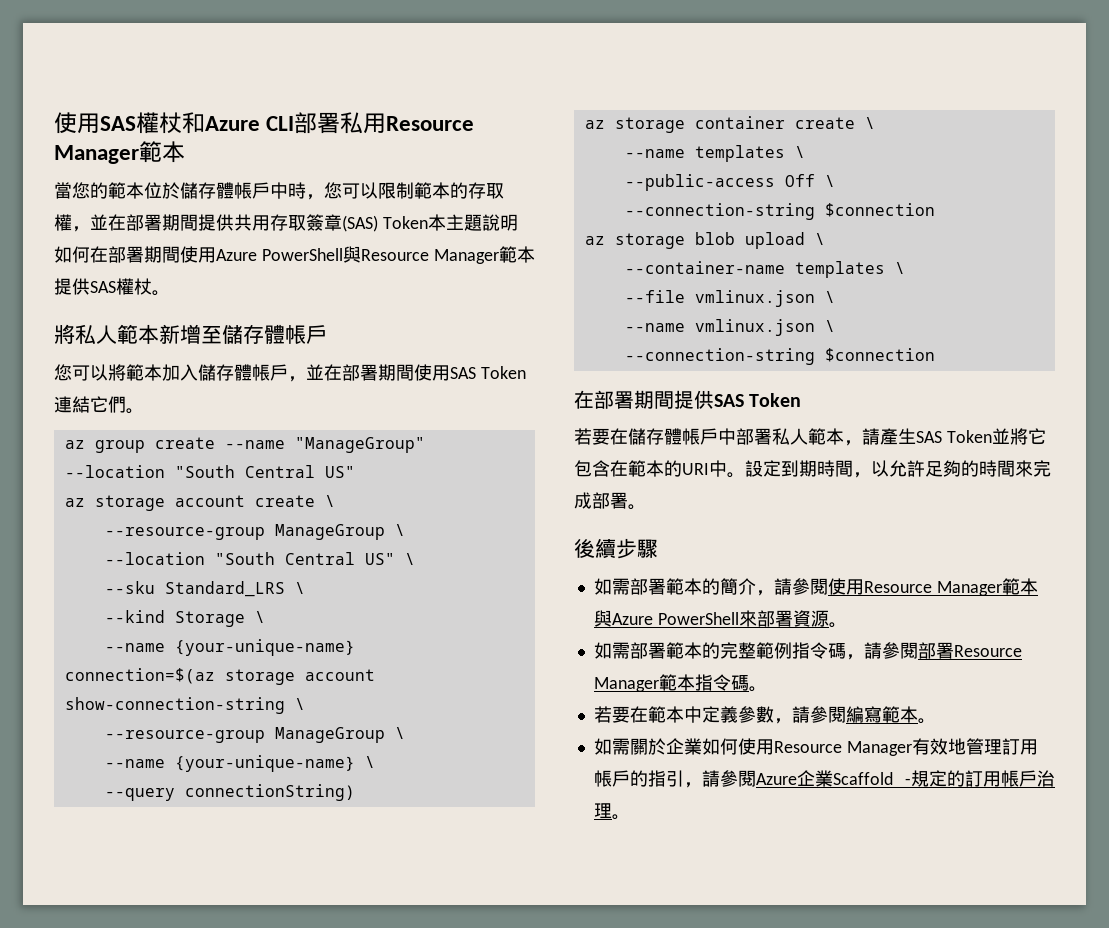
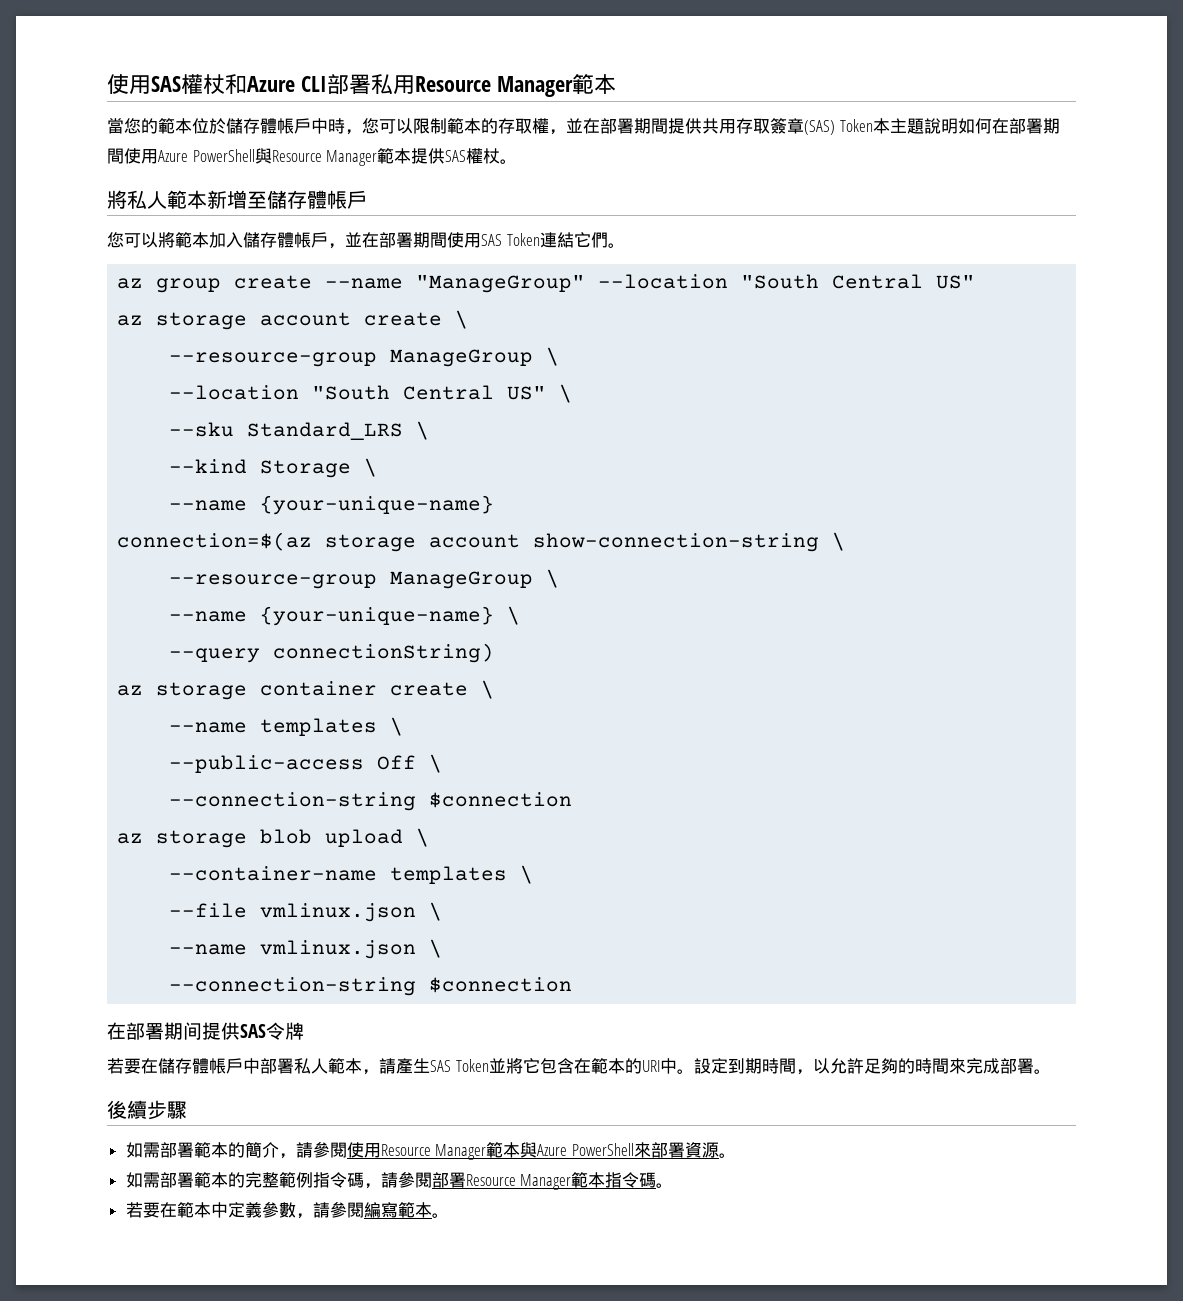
[654,390,802,409] 間提供SAS Token -> [183,1022,304,1040] 间提供SAS令牌
[593,738,1038,756] [593,770,1055,788] [593,803,630,820] // 如需關於企業如何使用Resource Manager有效地管理訂用帳戶的指引，請參閱Azure企業Scaffold -規定的訂用帳戶治理。 -> (449, 1215) none

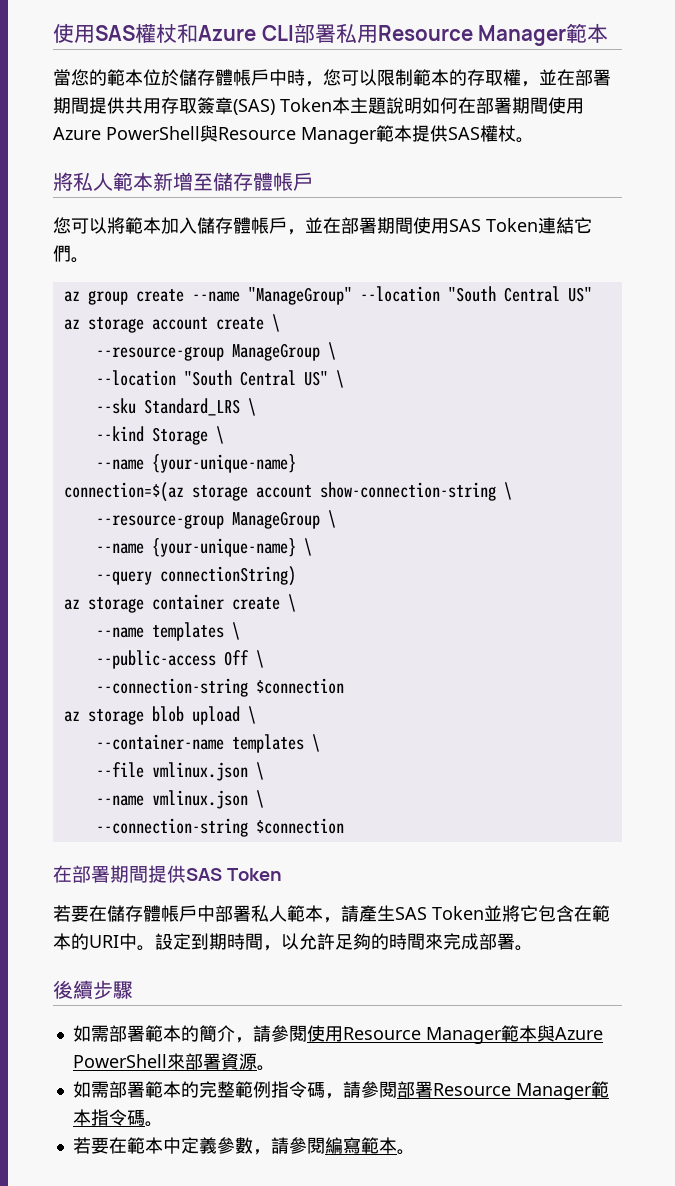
[183,1022,304,1040] 间提供SAS令牌 -> [129,865,282,883] 間提供SAS Token

